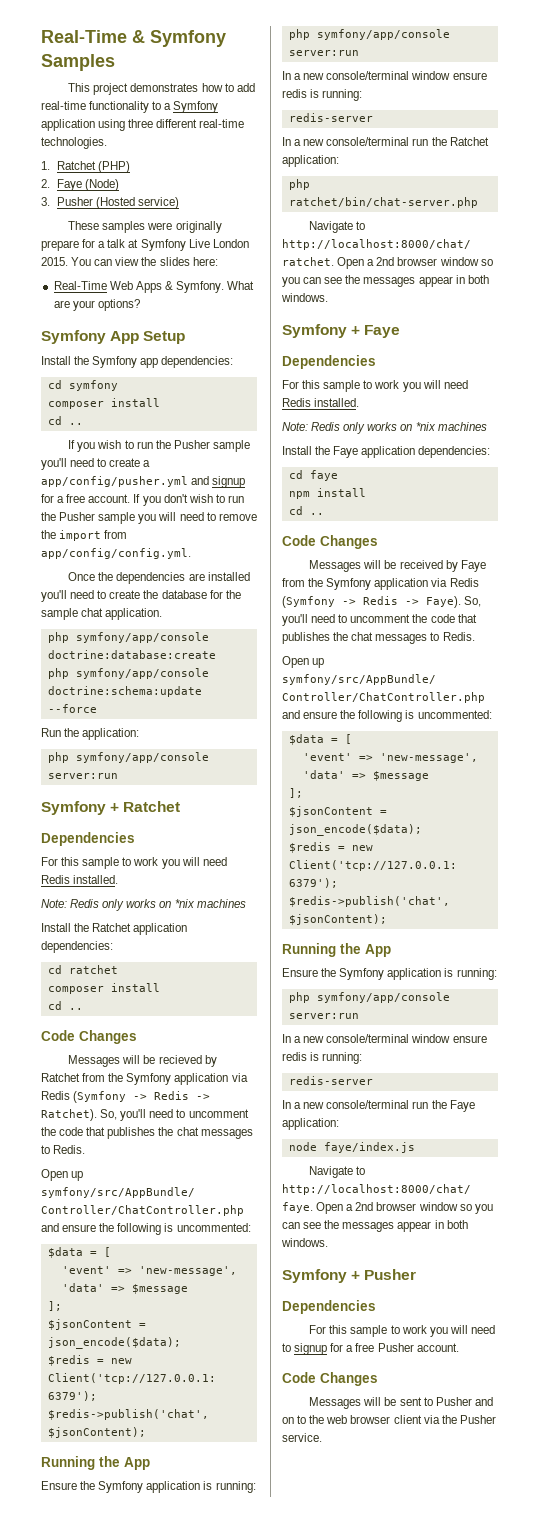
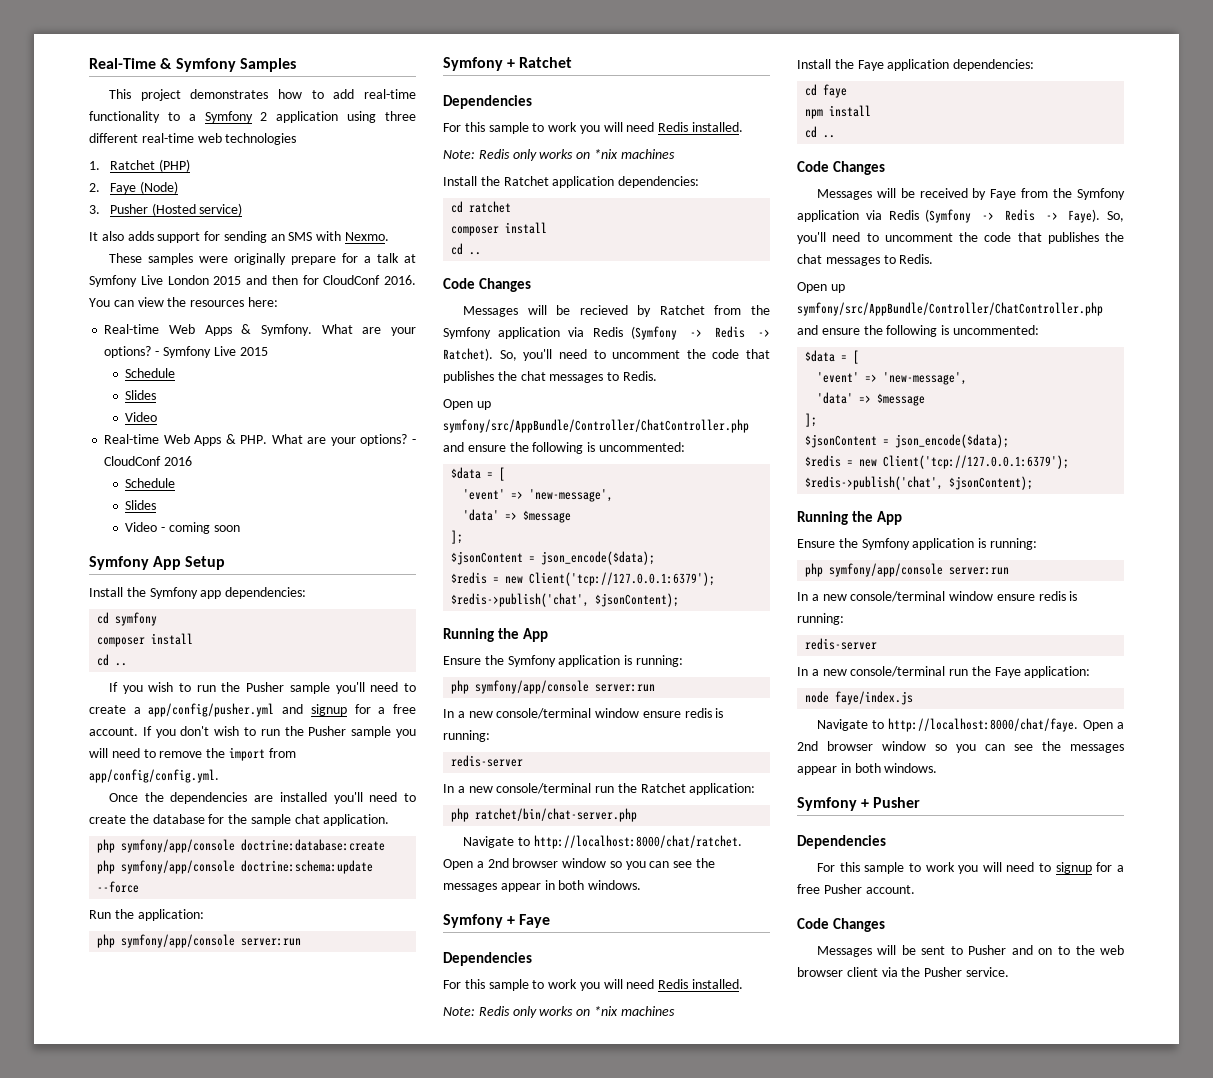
(219, 107) none -> [260,112,268,121] 2
[41,137,107,149] technologies. -> [197,133,297,145] web technologies
(180, 203) none -> [89,231,390,243] // It also adds support for sending an SMS with Nexmo.
[41,257,68,266] 2015. -> [213,275,416,285] 2015 and then for CloudConf 2016.
[159,257,190,266] slides -> [190,300,245,307] resources
[53,281,107,290] Real-Time -> [104,324,160,334] Real-time
(140, 305) none -> [155,346,268,358] [125,368,176,378] [125,390,157,400] [125,412,158,422] [104,434,417,446] [104,456,193,466] [125,478,176,488] [125,500,157,510] [125,522,240,534] - Symfony Live 2015 // Schedule // Slides // Video // Real-time Web Apps & PHP. What are your options? - CloudConf 2016 // Schedule // Slides // Video - coming soon

